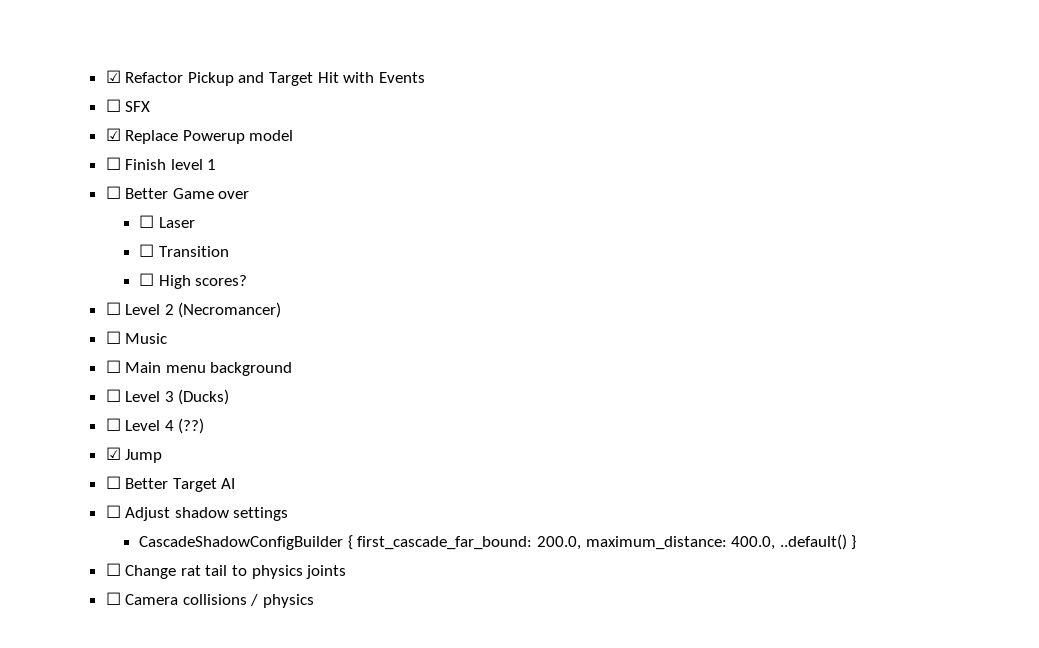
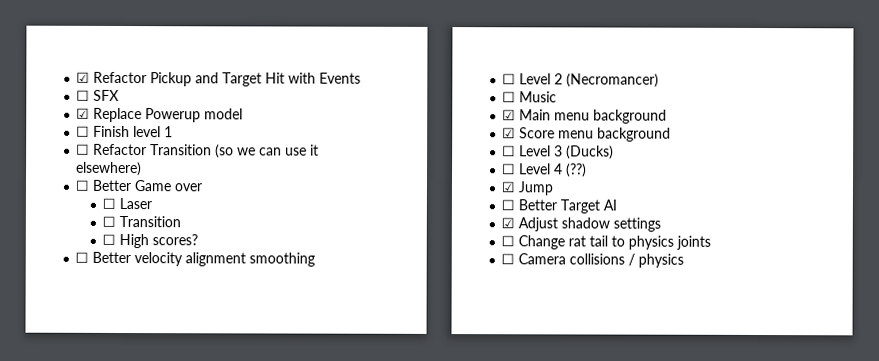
(217, 164) none -> [76,143,320,159] [76,161,143,177] // ☐ Refactor Transition (so we can use it elsewhere)
(248, 280) none -> [75,251,316,267] // ☐ Better velocity alignment smoothing
[105,360,121,373] ☐ -> [502,109,517,121] ☑
(293, 369) none -> [502,127,672,142] // ☑ Score menu background
[105,505,121,518] ☐ -> [501,217,516,229] ☑
[139,534,857,550] // CascadeShadowConfigBuilder { first_cascade_far_bound: 200.0, maximum_distance: 400.0, ..default() } -> (662, 224) none

